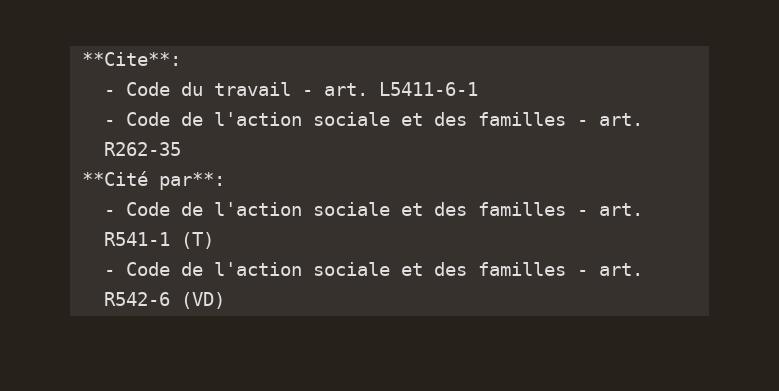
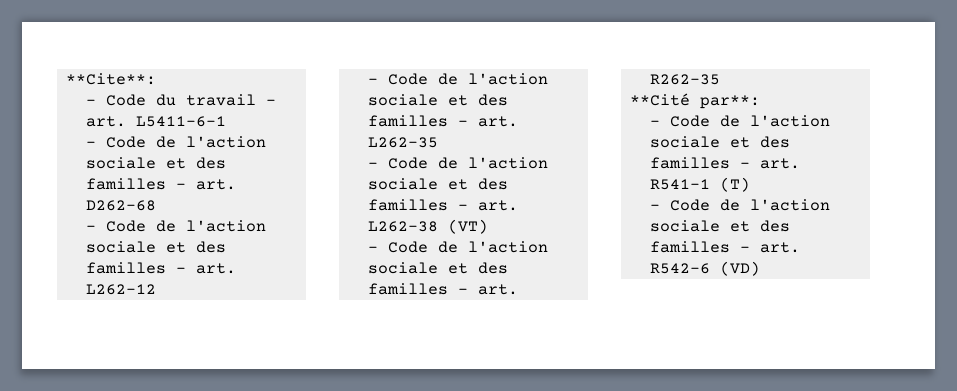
(478, 89) none -> [85,136,266,148] [85,157,226,169] [85,178,236,190] [85,200,156,211] [85,220,266,232] [85,241,226,253] [85,262,236,274] [85,284,156,295] [367,73,548,85] [367,94,508,106] [367,115,518,127] [367,137,438,148] [367,157,548,169] [367,178,508,190] [367,199,518,211] [367,219,488,234] // - Code de l'action sociale et des familles - art. D262-68 // - Code de l'action sociale et des familles - art. L262-12 // - Code de l'action sociale et des familles - art. L262-35 // - Code de l'action sociale et des familles - art. L262-38 (VT)

